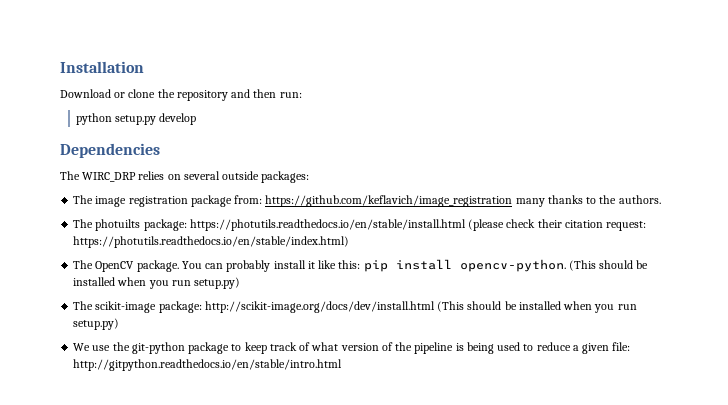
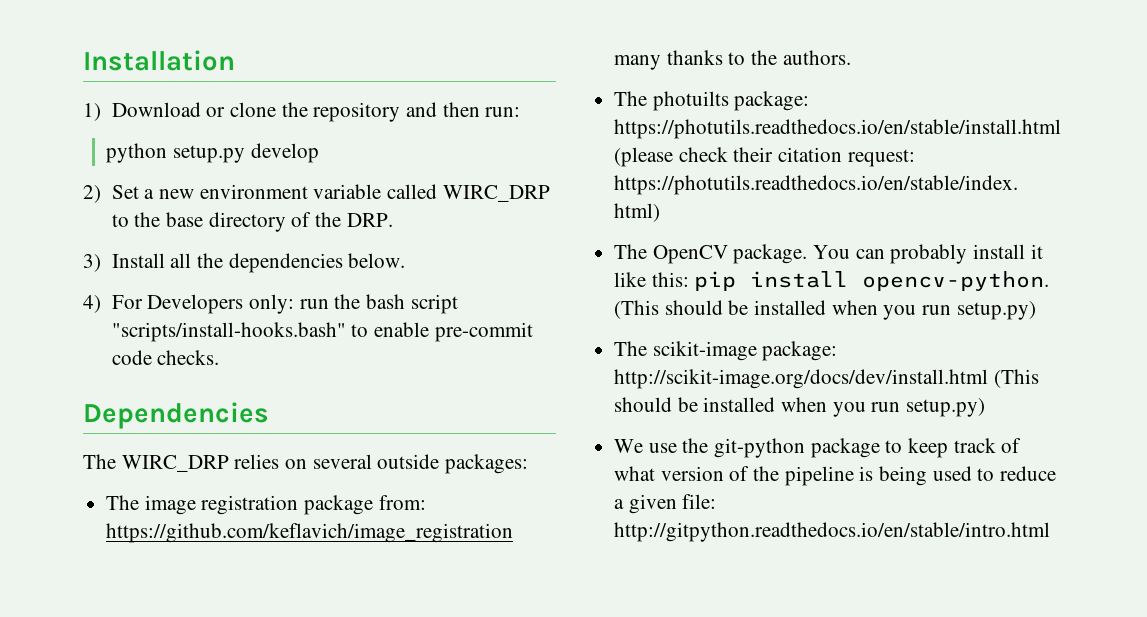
(144, 67) none -> [83,103,101,121] 1)
(197, 119) none -> [83,184,550,203] [111,212,393,232] [83,253,406,273] [83,294,458,314] [111,322,533,342] [111,350,220,365] // 2) Set a new environment variable called WIRC_DRP to the base directory of the DRP. // 3) Install all the dependencies below. // 4) For Developers only: run the bash script "scripts/install-hooks.bash" to enable pre-commit code checks.

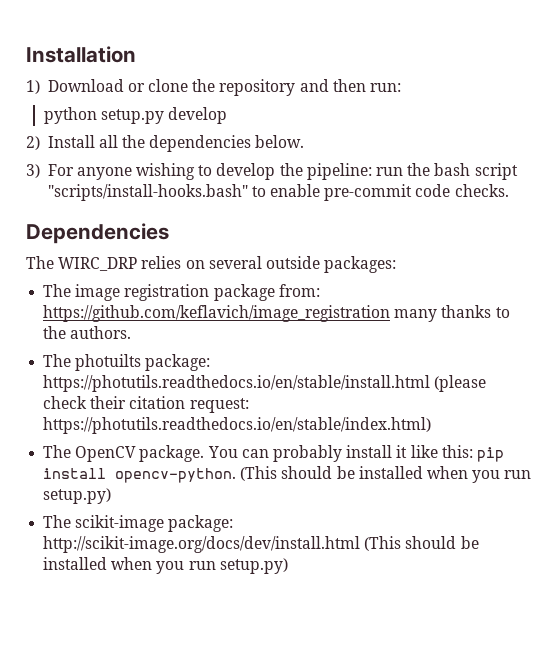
[111,184,550,202] [111,212,393,232] [83,254,101,272] Set a new environment variable called WIRC_DRP to the base directory of the DRP. // 3) -> (40, 143) none
[83,294,294,314] 4) For Developers only: -> [26,163,372,180] 3) For anyone wishing to develop the pipeline:
[614,438,1022,458] [614,466,1057,486] [614,494,717,514] [614,522,1051,542] // We use the git-python package to keep track of what version of the pipeline is being used to reduce a given file: http://gitpython.readthedocs.io/en/stable/intro.html -> (288, 566) none

